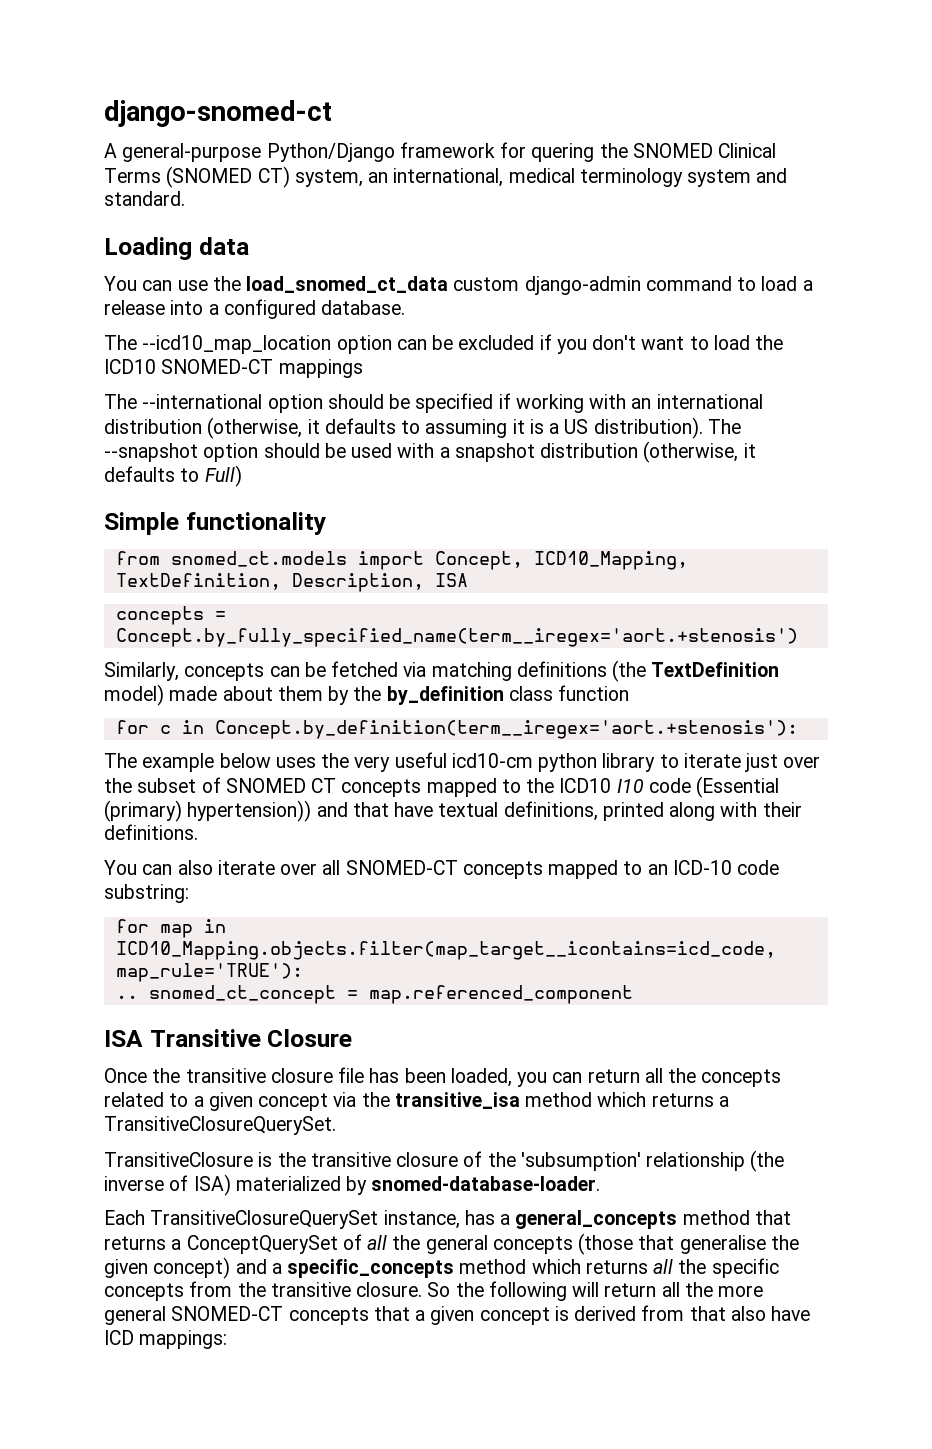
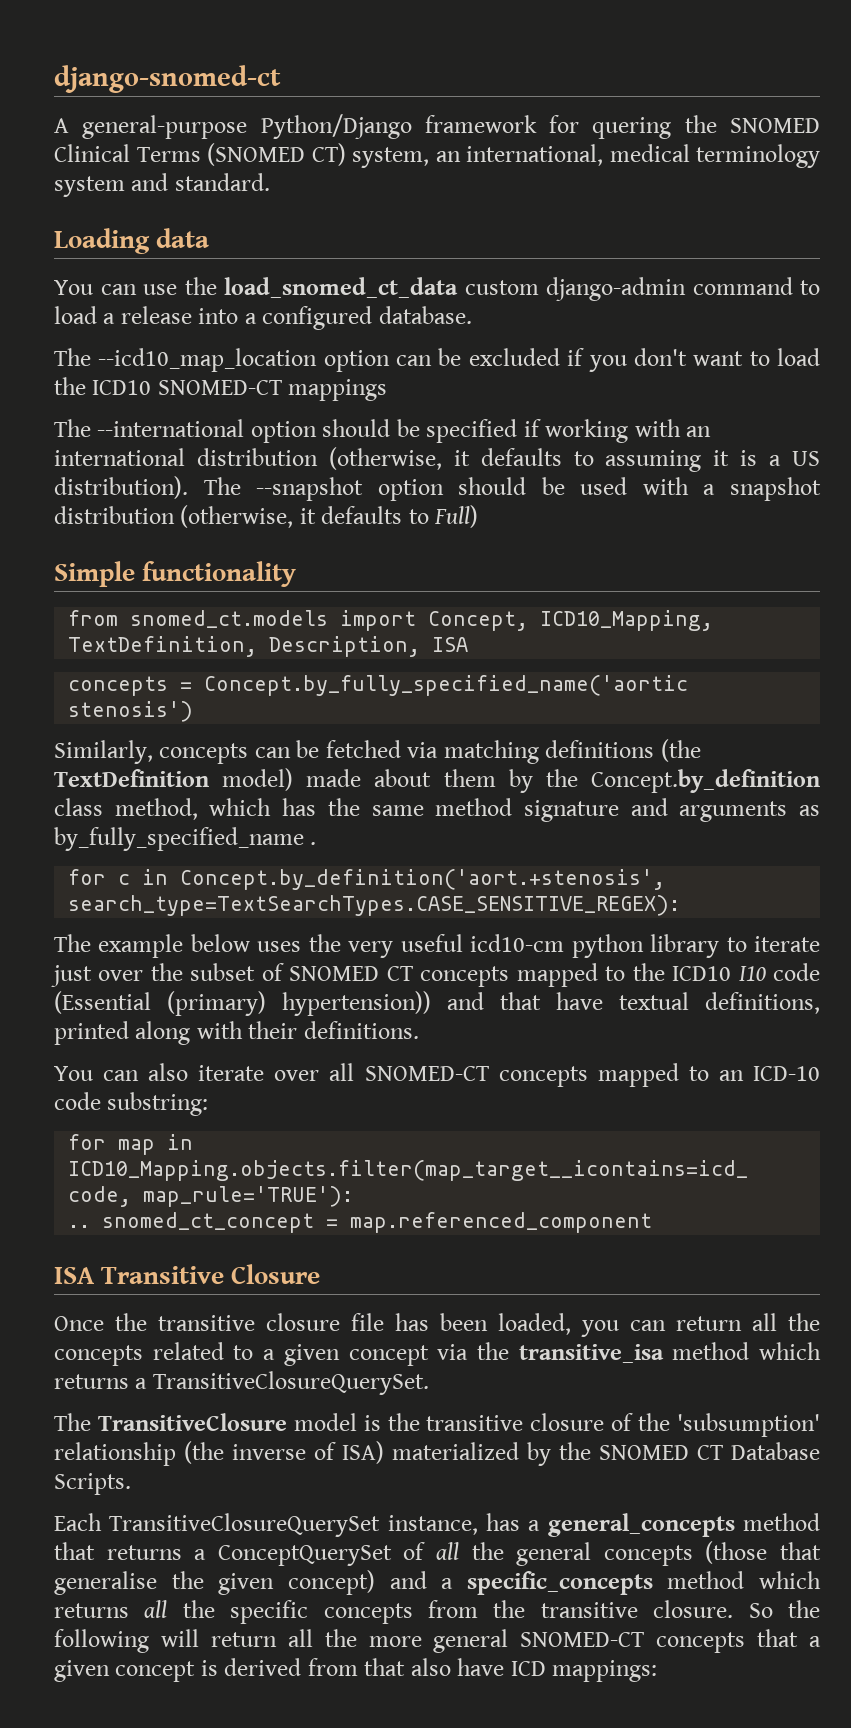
[115,628,798,647] Concept.by_fully_specified_name(term__iregex='aort.+stenosis') -> [204,675,689,696] [68,701,194,722] Concept.by_fully_specified_name('aortic stenosis')
[386,685,630,705] by_definition class function -> [591,769,820,793] [54,798,820,822] [54,827,317,851] Concept.by_definition class method, which has the same method signature and arguments as by_fully_specified_name .
[214,720,798,739] Concept.by_definition(term__iregex='aort.+stenosis'): -> [180,869,666,890] [68,895,681,916] Concept.by_definition('aort.+stenosis', search_type=TextSearchTypes.CASE_SENSITIVE_REGEX):
[104,1152,253,1167] TransitiveClosure -> [54,1413,357,1431] The TransitiveClosure model
[371,1176,601,1191] snomed-database-loader. -> [559,1442,820,1460] [54,1473,131,1495] the SNOMED CT Database Scripts.

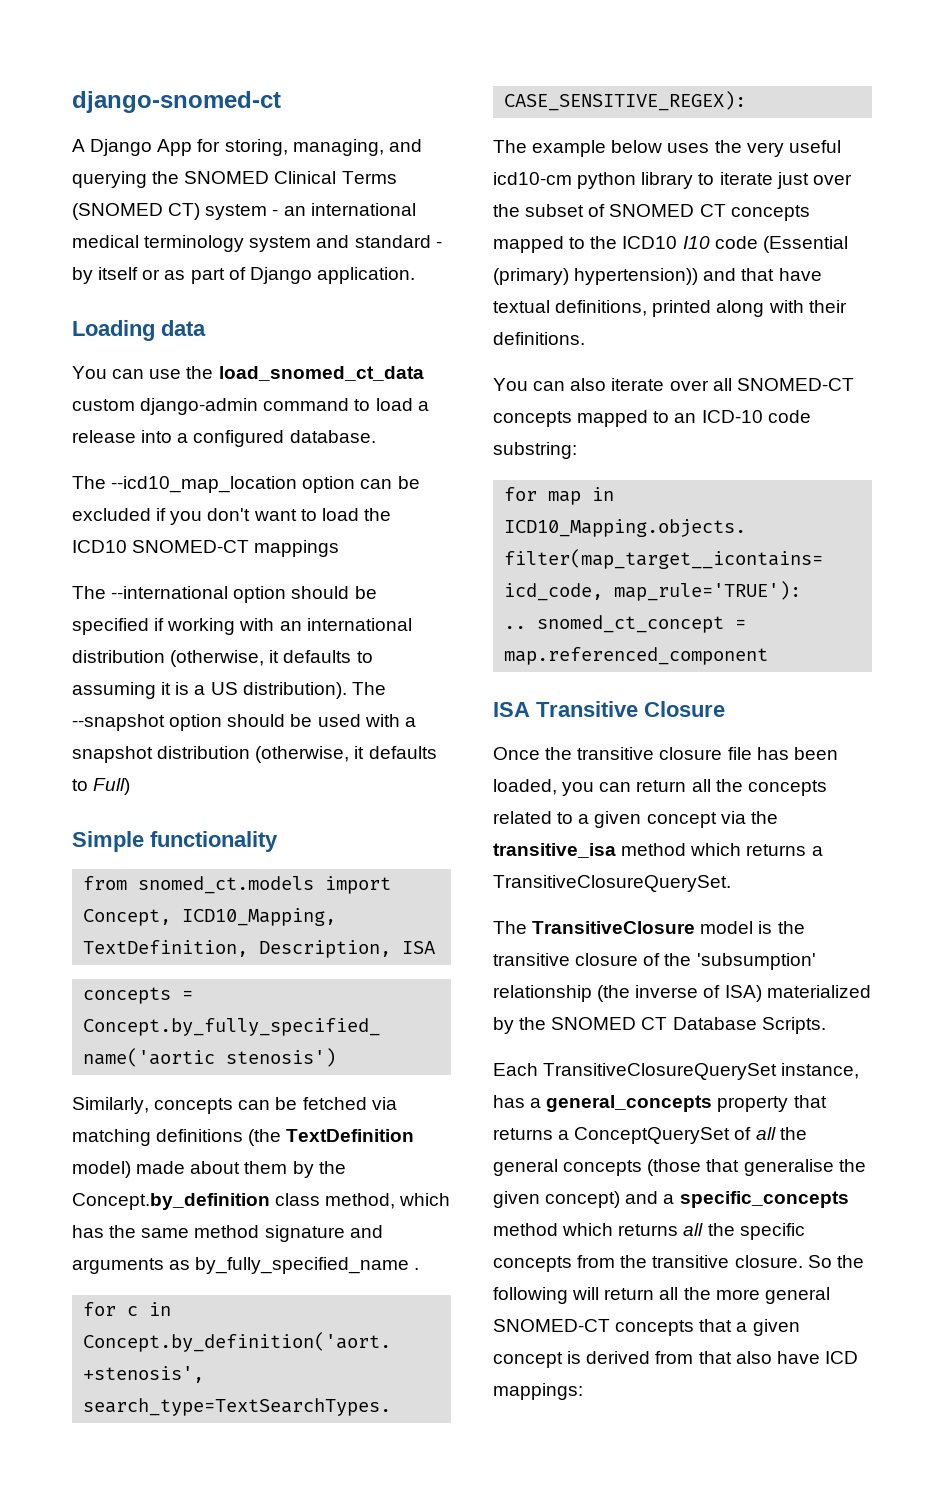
[82,114,672,139] general-purpose Python/Django framework for quering -> [90,139,422,156] [72,171,147,188] Django App for storing, managing, and querying
[352,144,820,168] [54,173,270,197] system, an international, medical terminology system and standard. -> [205,203,416,220] [72,235,442,252] [72,267,415,284] system - an international medical terminology system and standard - by itself or as part of Django application.
[742,1513,820,1531] method -> [717,1096,789,1112] property

